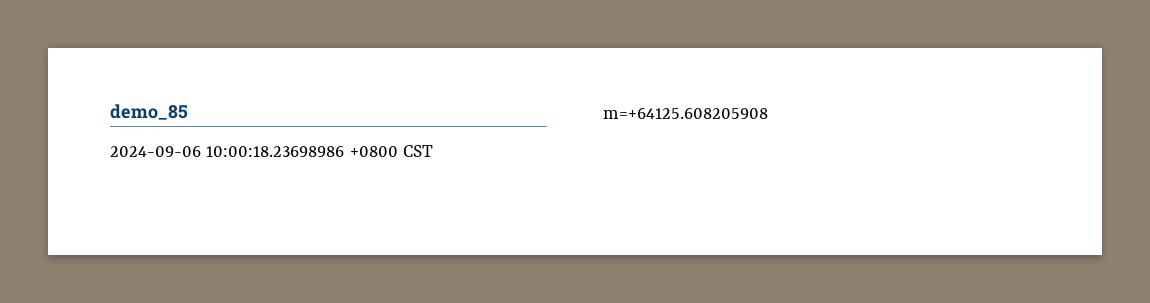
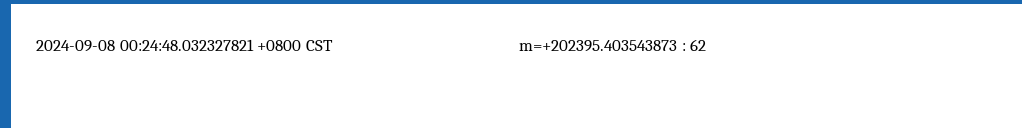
[110,104,188,120] [110,145,433,157] [603,108,768,119] demo_85 // 2024-09-06 10:00:18.23698986 +0800 CST m=+64125.608205908 -> [36,39,707,52] 2024-09-08 00:24:48.032327821 +0800 CST m=+202395.403543873 : 62

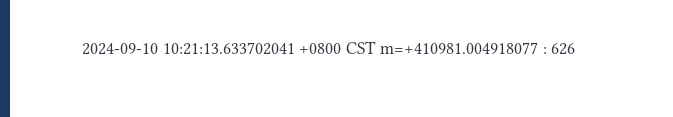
[36,39,707,52] 2024-09-08 00:24:48.032327821 +0800 CST m=+202395.403543873 : 62 -> [82,41,576,55] 2024-09-10 10:21:13.633702041 +0800 CST m=+410981.004918077 : 626

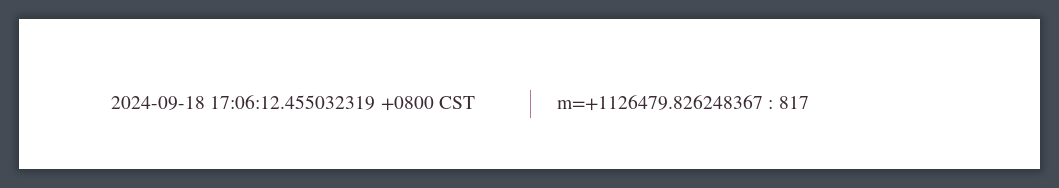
[82,41,576,55] 2024-09-10 10:21:13.633702041 +0800 CST m=+410981.004918077 : 626 -> [111,95,809,111] 2024-09-18 17:06:12.455032319 +0800 CST m=+1126479.826248367 : 817

